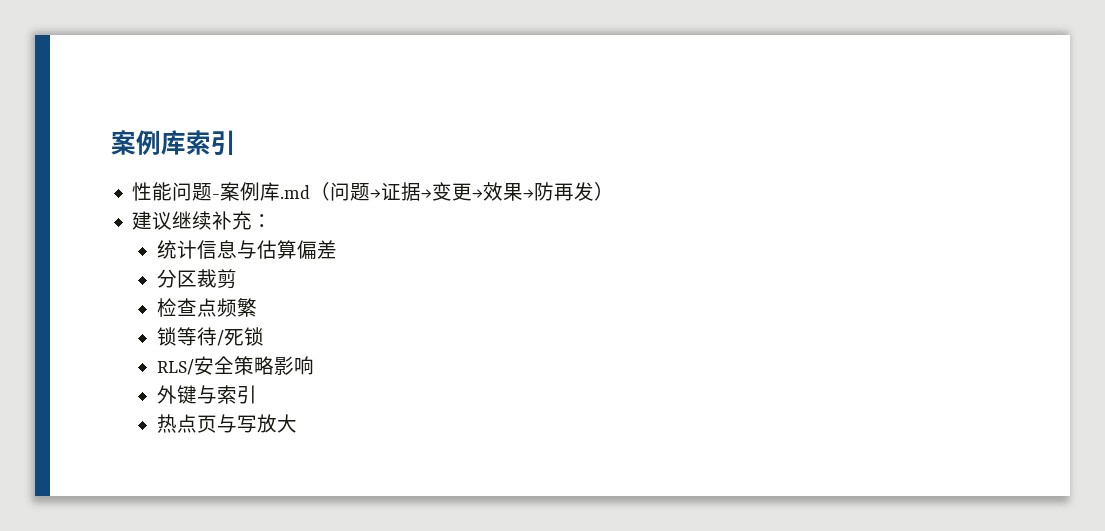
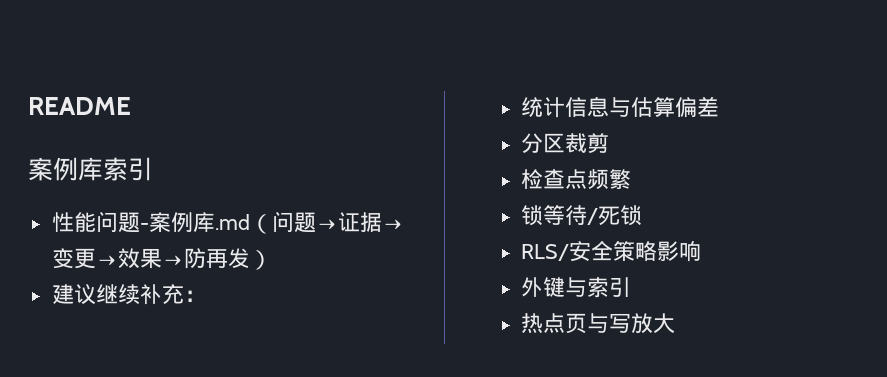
(111, 142) none -> [28,97,131,115] README //

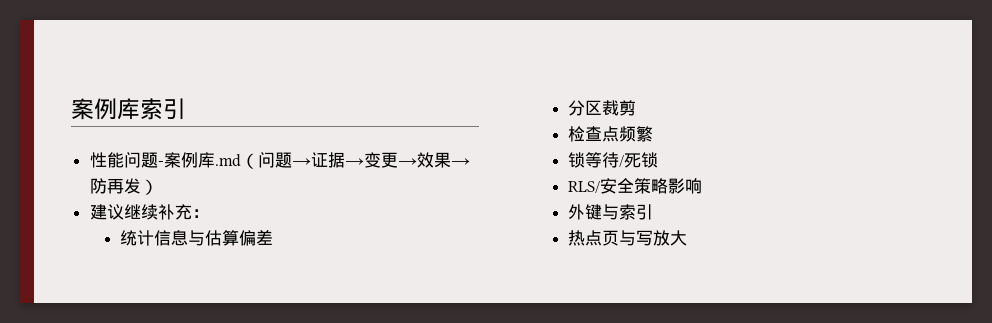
[28,97,131,115] README // -> (71, 109) none

